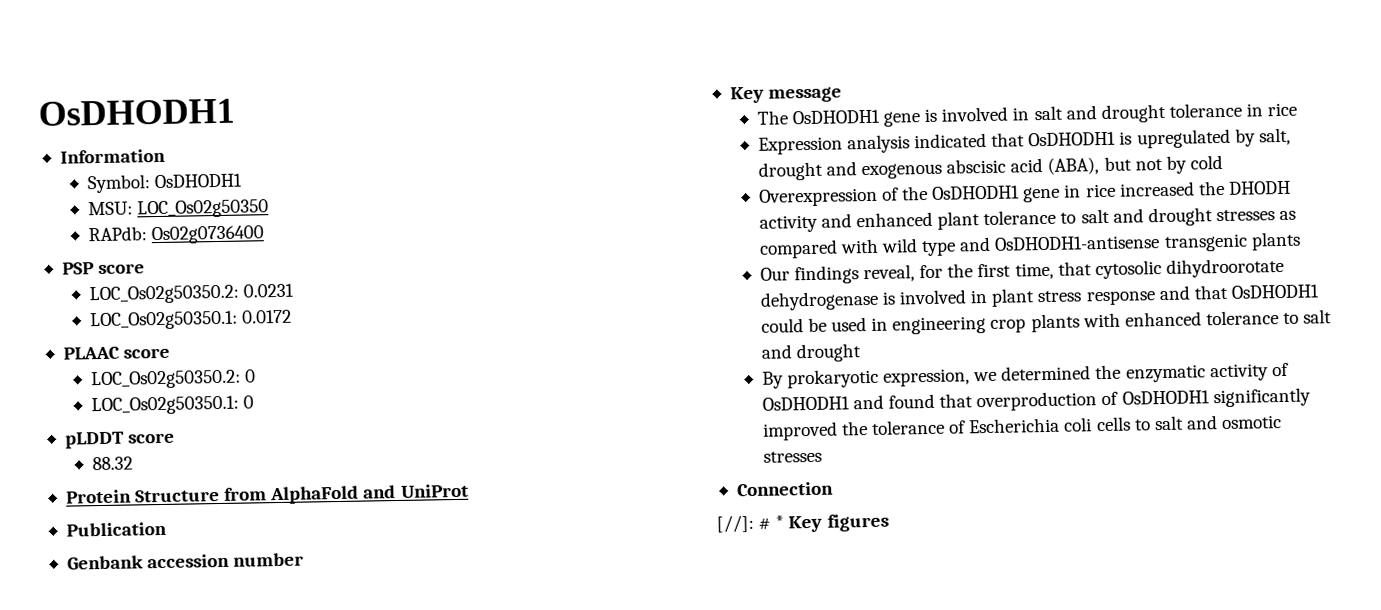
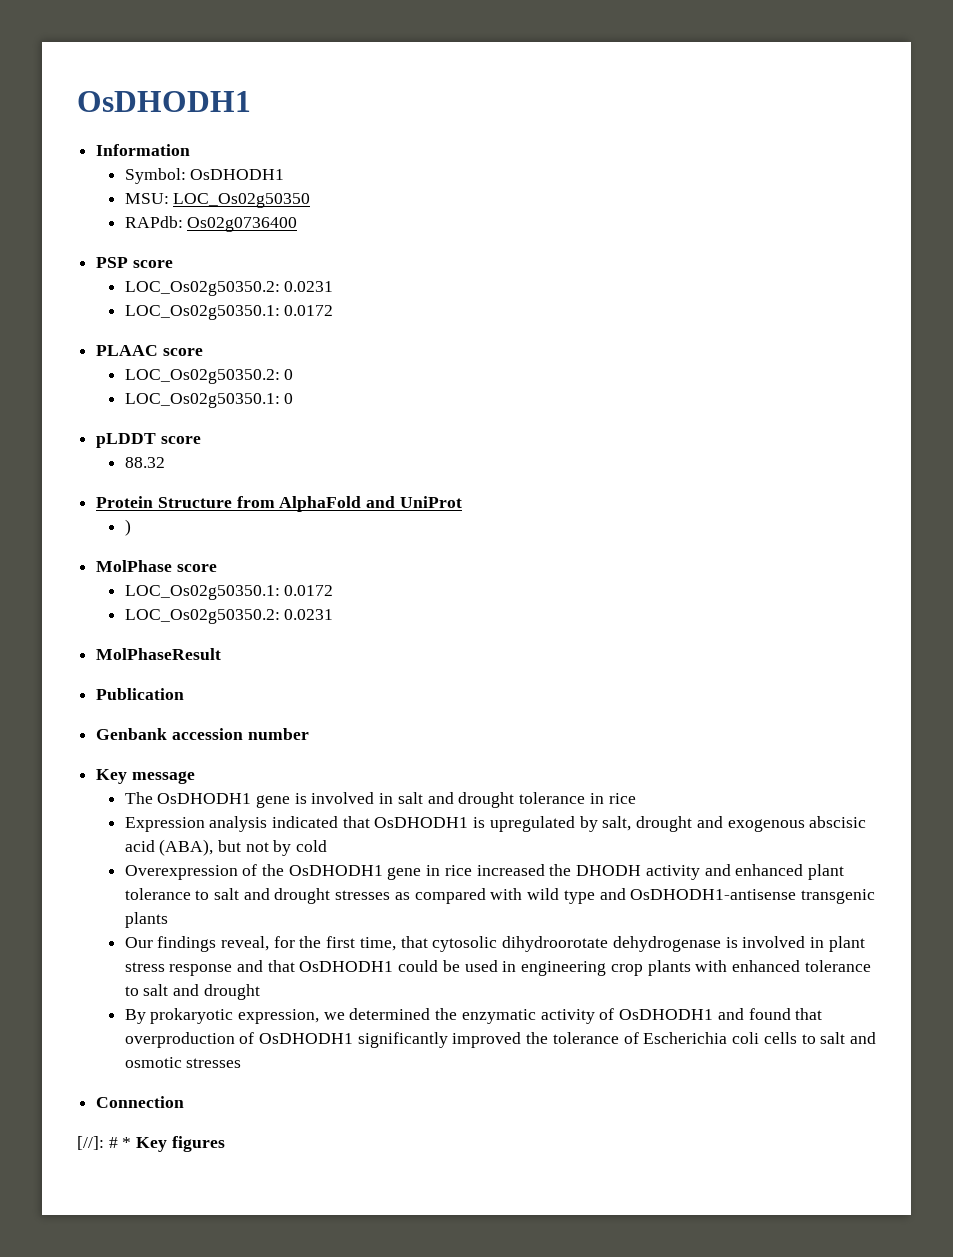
(469, 490) none -> [124,519,131,536] [96,560,217,572] [124,585,334,600] [124,609,334,624] [96,648,222,660] // ) // MolPhase score // LOC_Os02g50350.1: 0.0172 // LOC_Os02g50350.2: 0.0231 // MolPhaseResult

